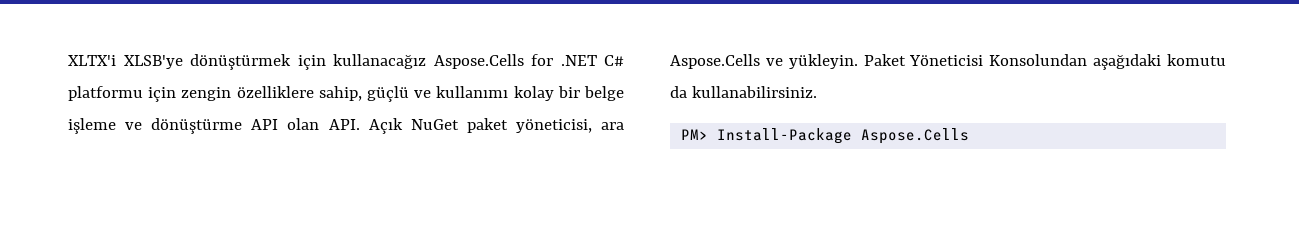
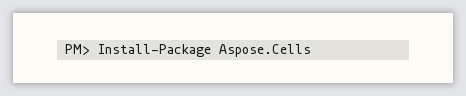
[68,54,624,70] [68,86,624,102] [68,118,625,134] [670,54,1226,70] [670,86,817,98] XLTX'i XLSB'ye dönüştürmek için kullanacağız Aspose.Cells for .NET C# platformu için zengin özelliklere sahip, güçlü ve kullanımı kolay bir belge işleme ve dönüştürme API olan API. Açık NuGet paket yöneticisi, ara Aspose.Cells ve yükleyin. Paket Yöneticisi Konsolundan aşağıdaki komutu da kullanabilirsiniz. // -> (64, 49) none

